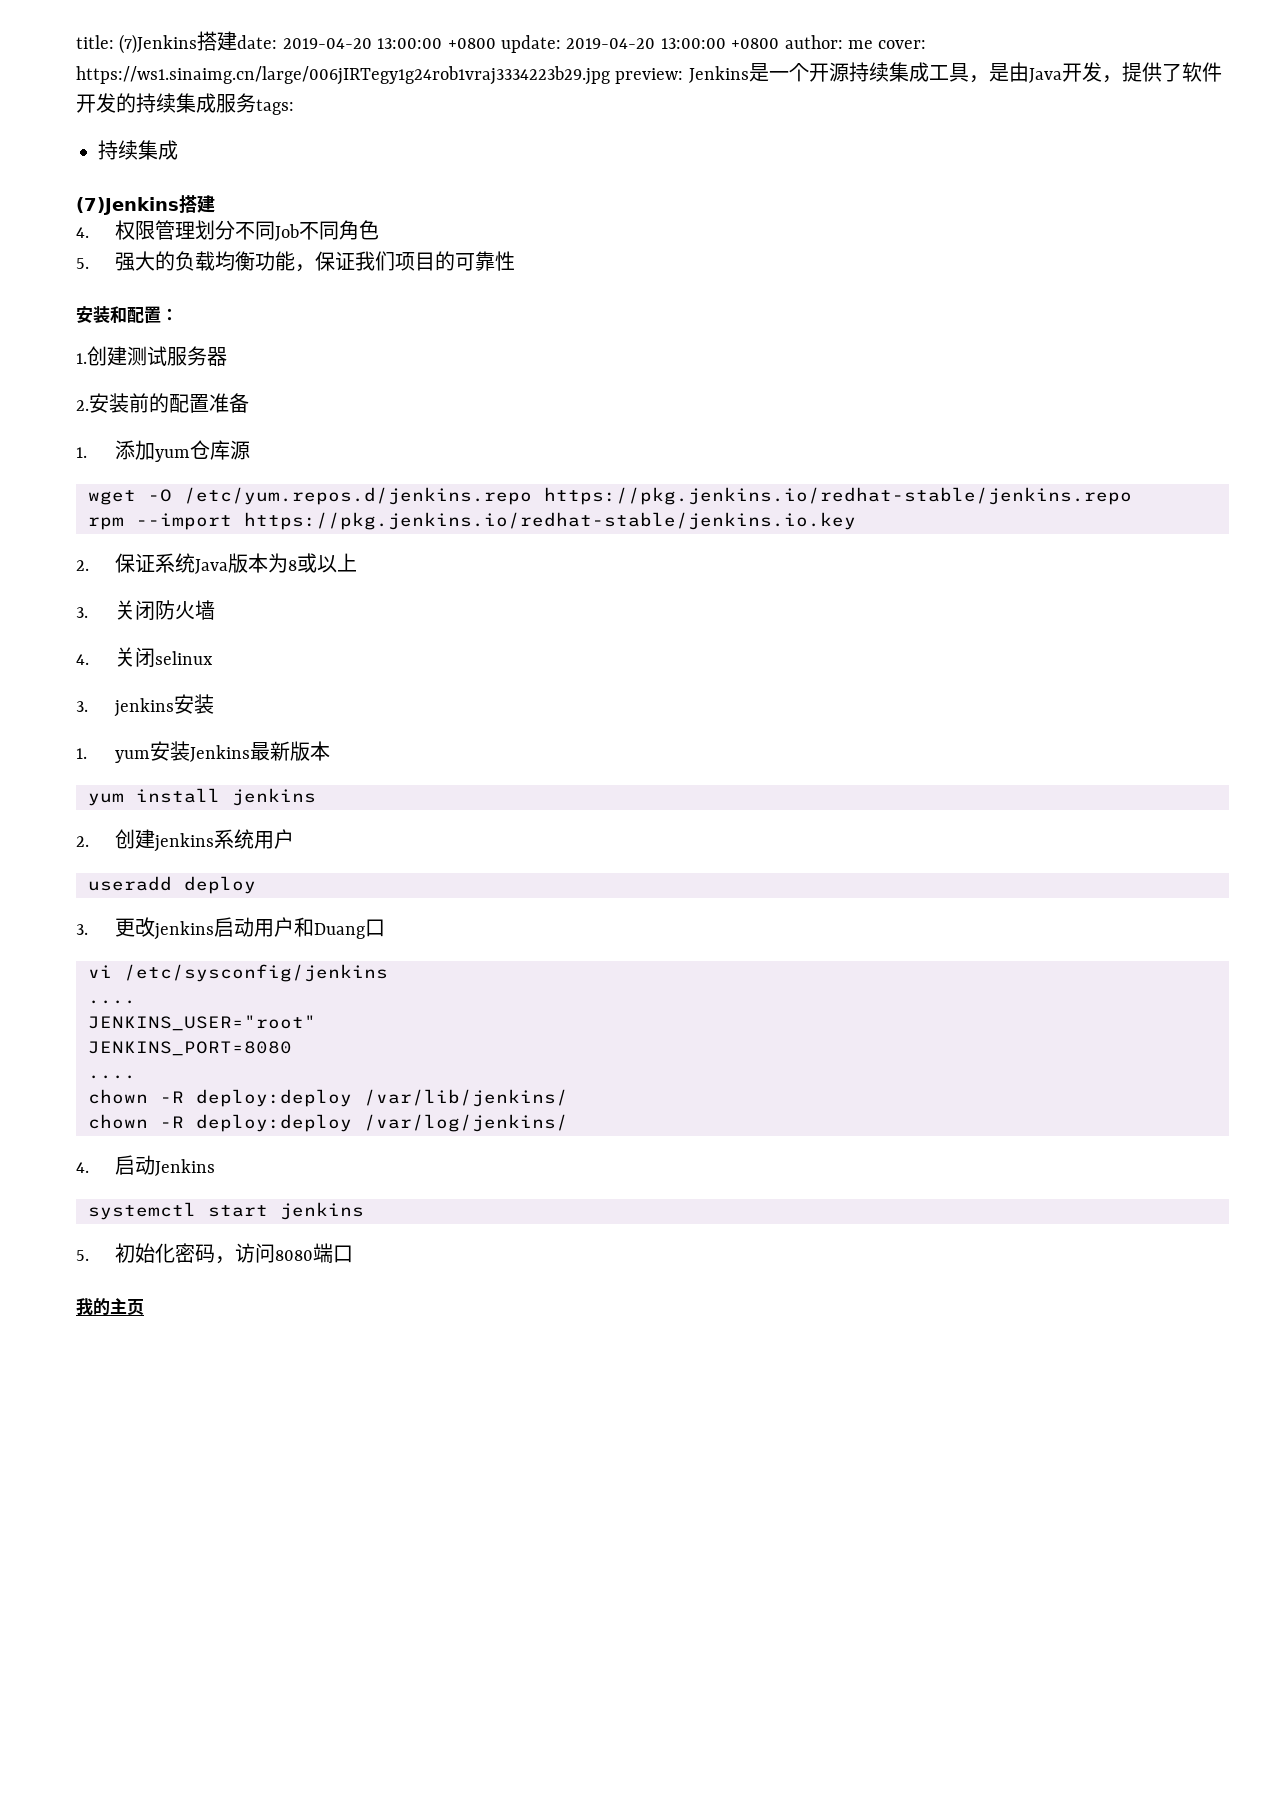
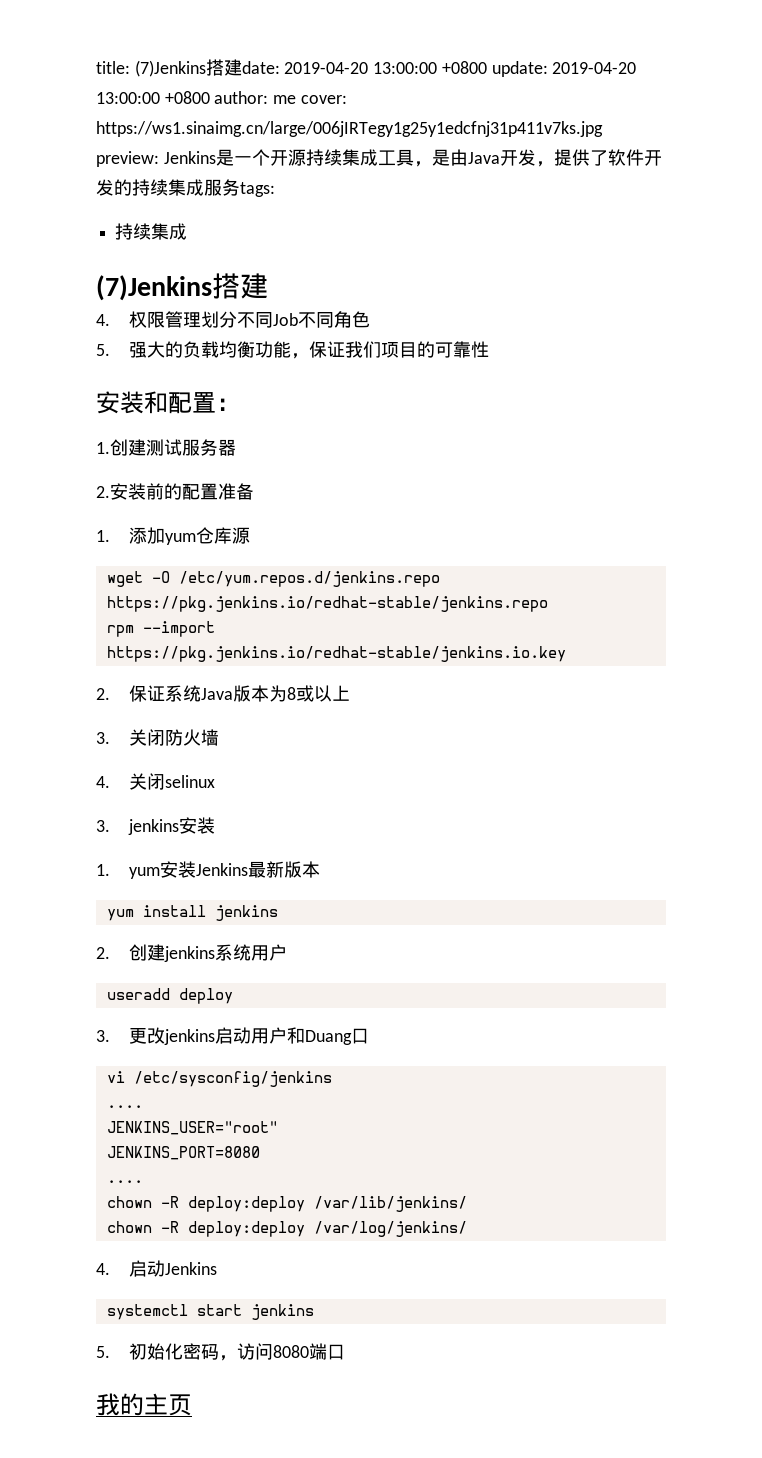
[76,66,610,85] https://ws1.sinaimg.cn/large/006jIRTegy1g24rob1vraj3334223b29.jpg -> [96,121,603,137] https://ws1.sinaimg.cn/large/006jIRTegy1g25y1edcfnj31p411v7ks.jpg

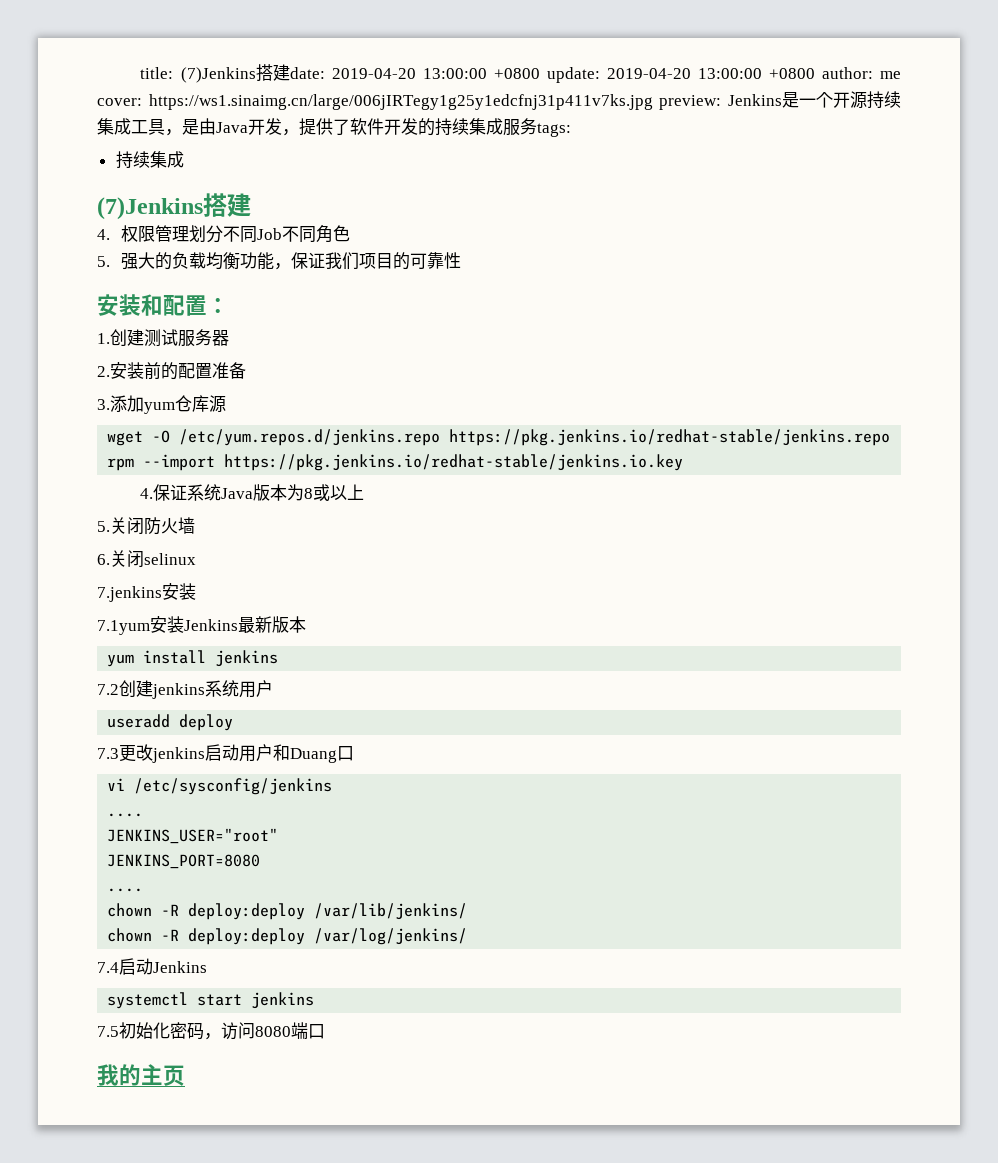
[96,530,110,542] 1. -> [97,399,110,410] 3.
[96,688,110,700] 2. -> [140,488,154,499] 4.
[96,732,110,744] 3. -> [97,521,110,532] 5.
[96,776,110,788] 4. -> [97,554,110,565] 6.
[96,819,180,835] 3. jenkins -> [97,586,162,602] 7.jenkins
[96,864,161,879] 1. yum -> [97,620,150,635] 7.1yum
[96,947,110,959] 2. -> [97,684,119,695] 7.2
[96,1030,110,1042] 3. -> [97,748,119,759] 7.3
[96,1263,110,1275] 4. -> [97,962,119,973] 7.4
[96,1346,110,1358] 5. -> [97,1026,119,1037] 7.5

